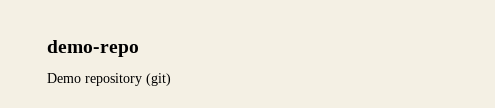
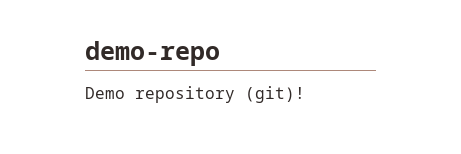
[146,73,171,86] (git) -> [245,86,305,103] (git)!

